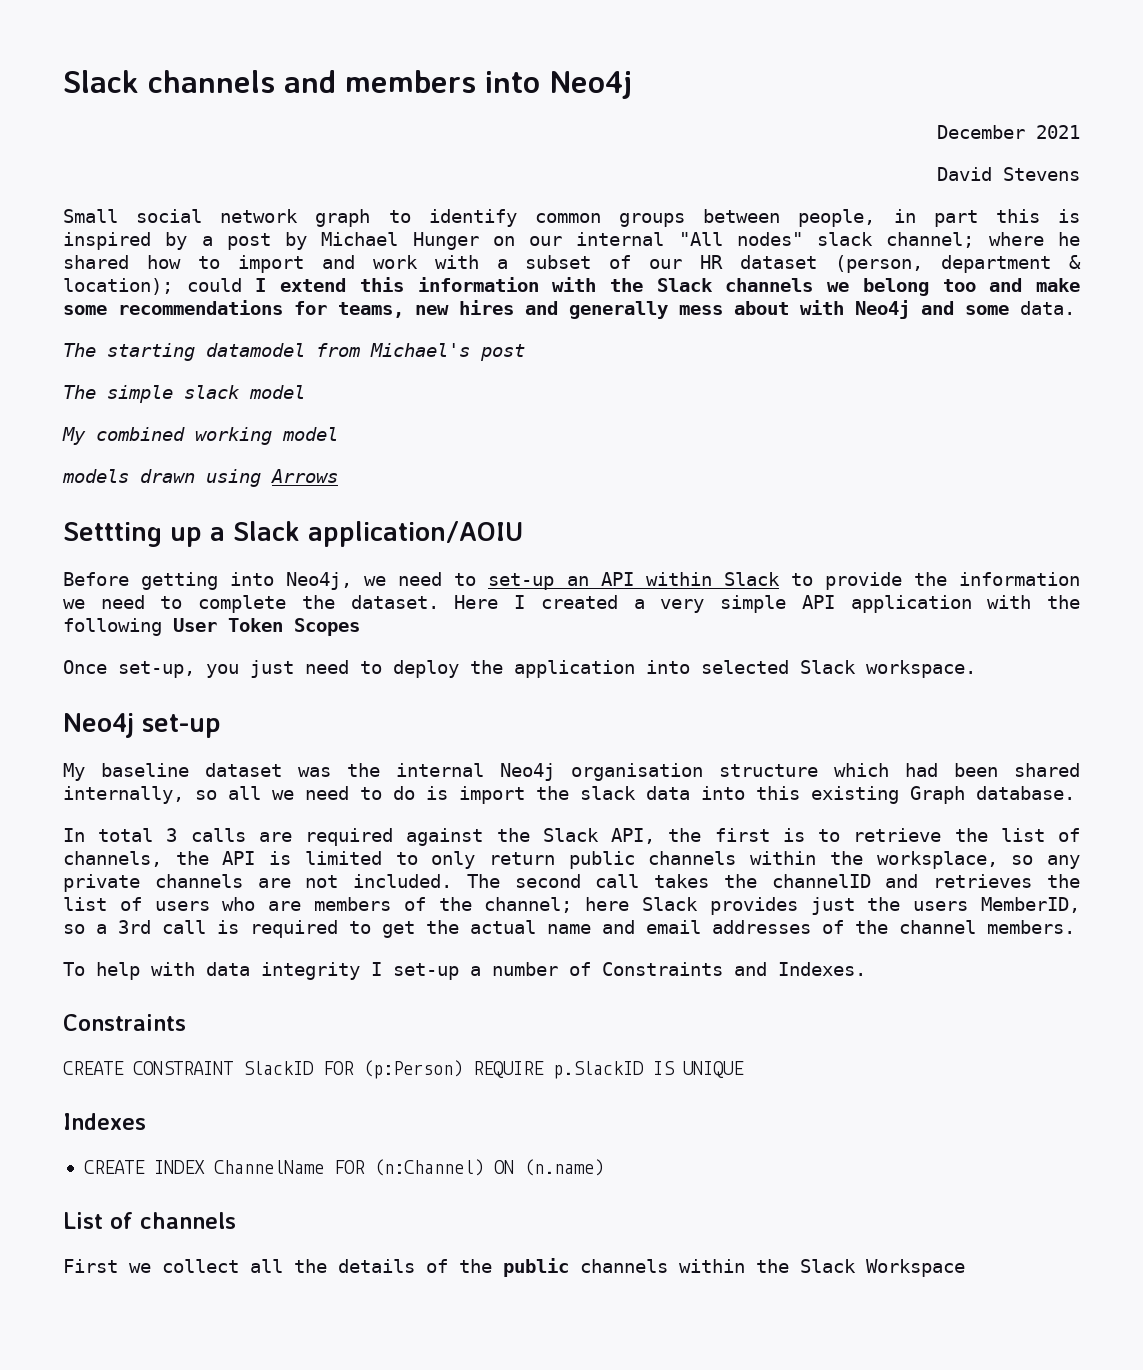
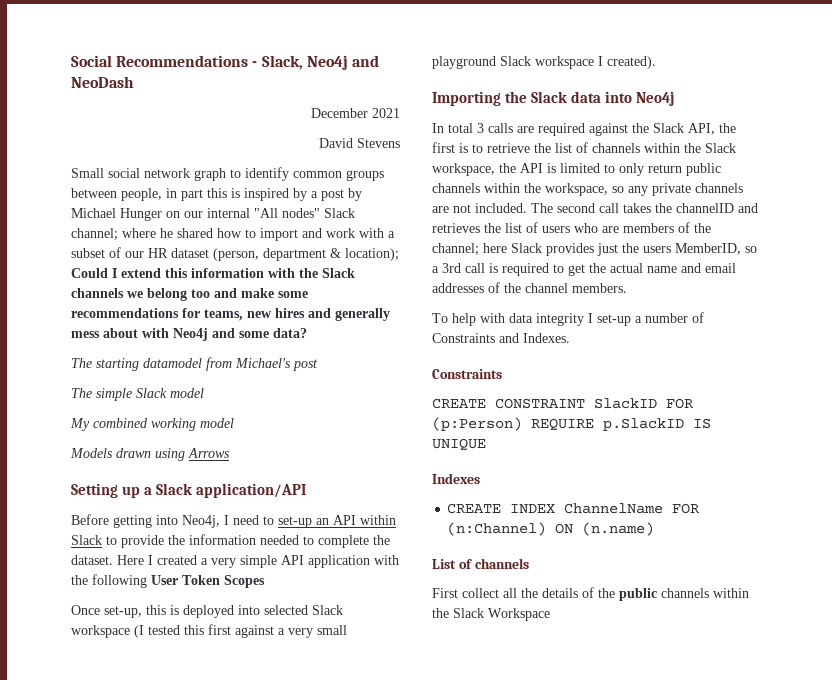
[63,70,632,99] Slack channels and members into Neo4j -> [71,55,379,70] [71,76,134,88] Social Recommendations - Slack, Neo4j and NeoDash
[817,232,874,246] slack -> [324,208,355,218] Slack
[186,278,242,292] could -> [71,268,108,278] Could
[1020,301,1075,315] data. -> [273,328,307,338] data?
[184,385,240,399] slack -> [136,388,167,398] Slack
[62,469,129,483] models -> [70,448,113,458] Models
[63,522,162,547] Settting -> [71,483,118,498] Setting
[308,521,523,547] application/AOIU -> [196,483,307,498] application/API
[364,576,387,586] we -> [224,515,229,525] I
[63,595,145,609] we need -> [260,535,299,545] needed
[206,660,976,678] [63,713,221,738] [63,763,1080,781] [63,786,1075,804] you just need to deploy the application into selected Slack workspace. // Neo4j set-up // My baseline dataset was the internal Neo4j organisation structure which had been shared internally, so all we need to do is import the slack data into this existing Graph database. -> [146,605,343,618] [71,624,347,638] [432,56,656,69] [432,91,675,106] this is deployed into selected Slack workspace (I tested this first against a very small playground Slack workspace I created). // Importing the Slack data into Neo4j
[63,851,162,867] channels, -> [592,143,736,153] [432,163,495,176] channels within the Slack workspace,
[876,851,998,869] worksplace, -> [545,183,608,196] workspace,
[129,1263,151,1273] we -> (458, 593) none

